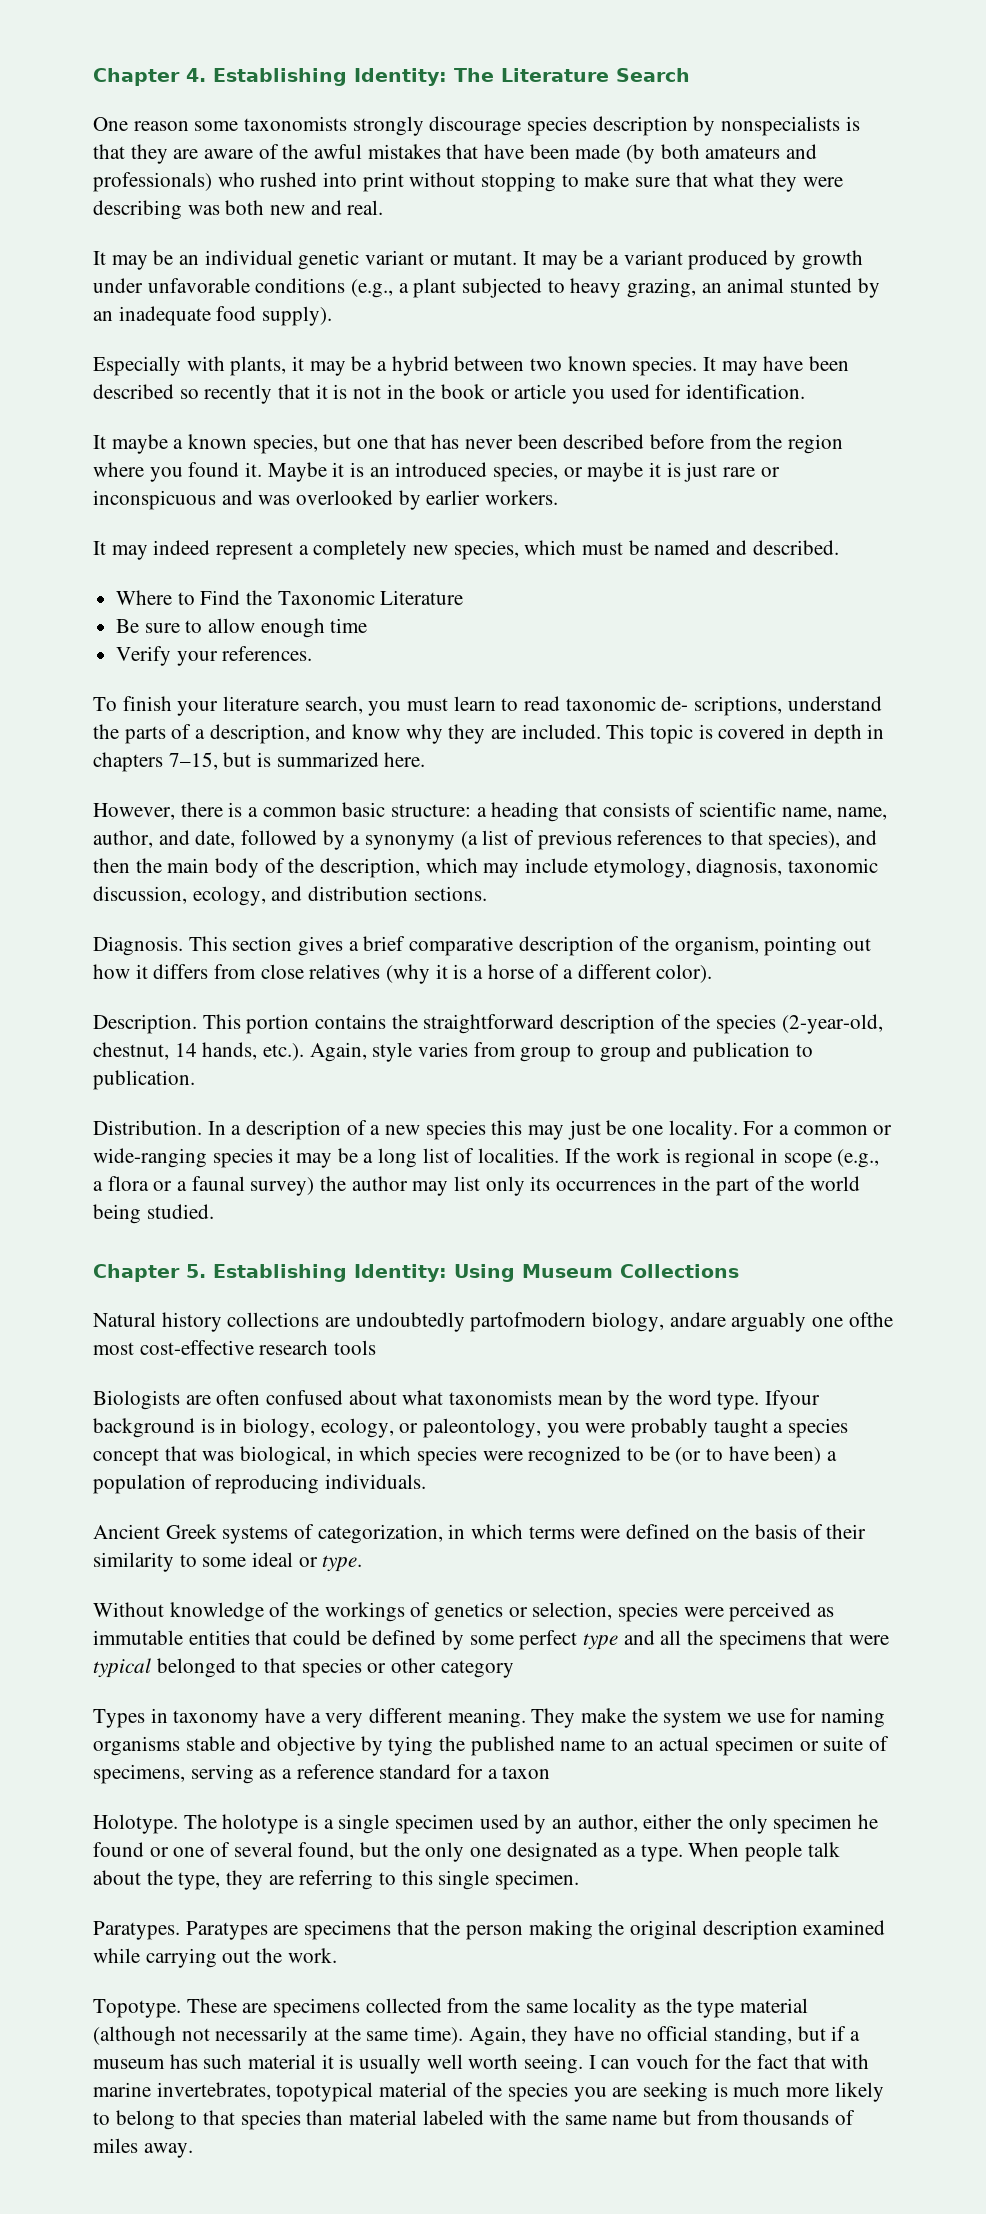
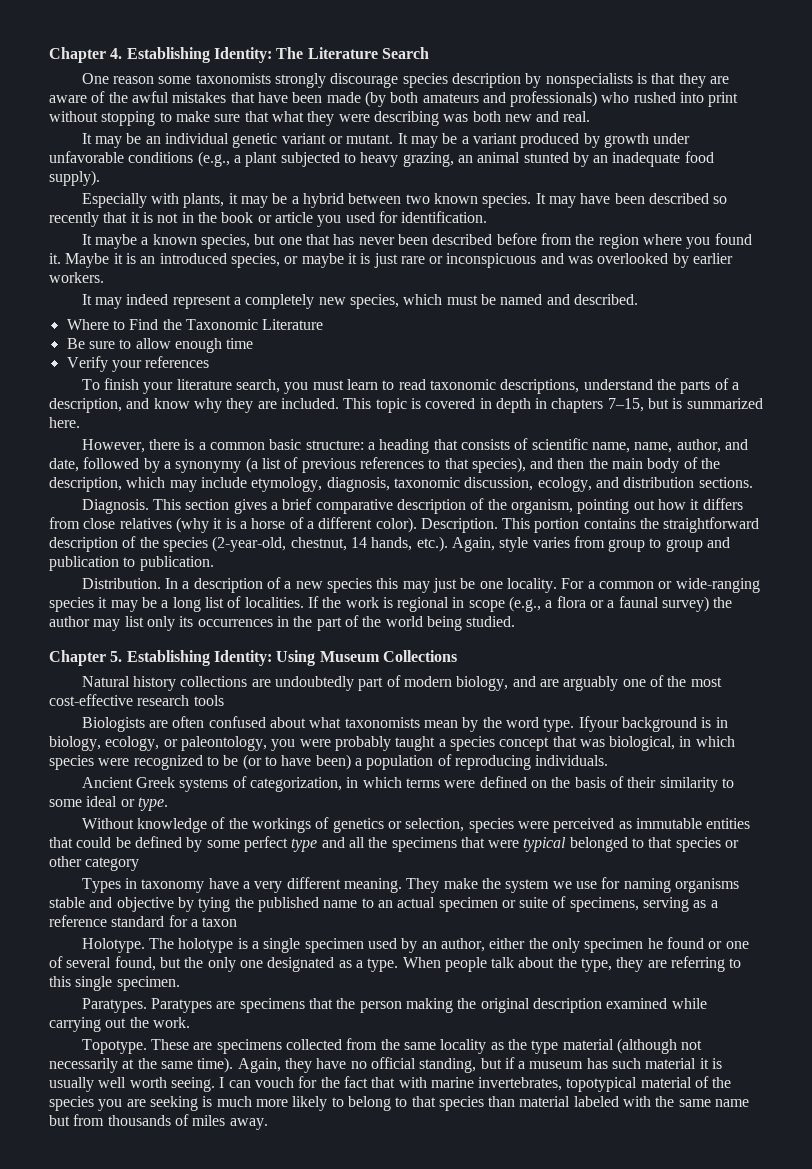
[222,646,313,661] references. -> [145,356,210,368] references
[661,696,783,716] de- scriptions, -> [500,379,580,394] descriptions,
(713, 973) // -> (417, 525) none
[470,1312,893,1332] partofmodern biology, andare arguably one ofthe -> [358,675,687,691] part of modern biology, and are arguably one of the

